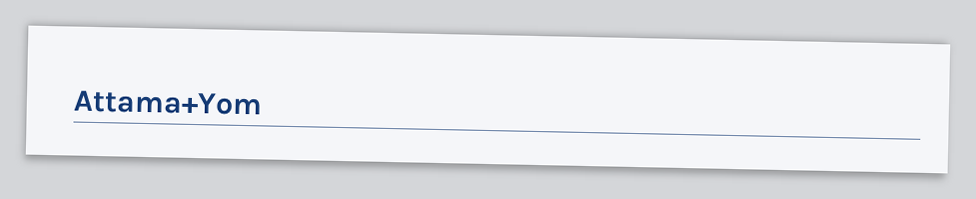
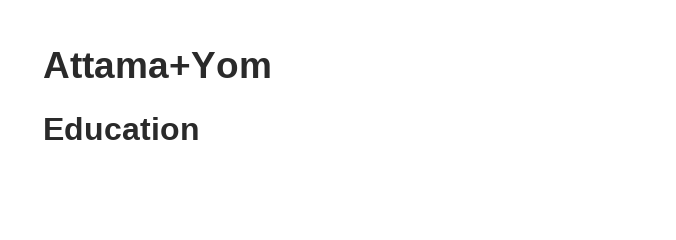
(263, 103) none -> [43,117,200,140] // Education

